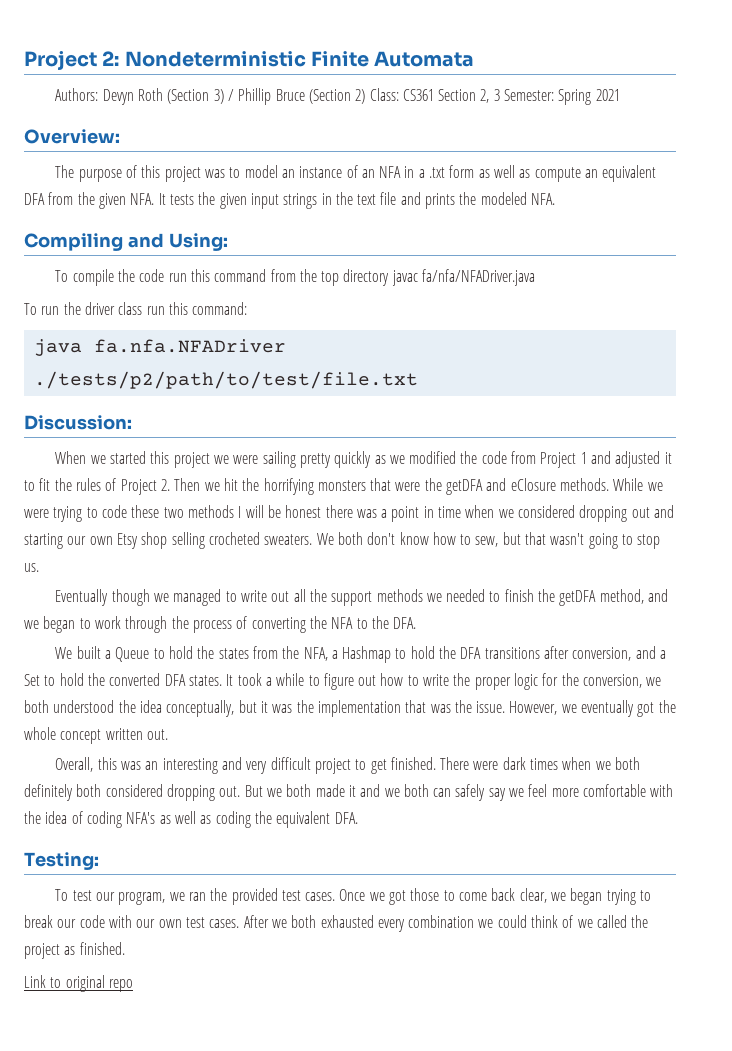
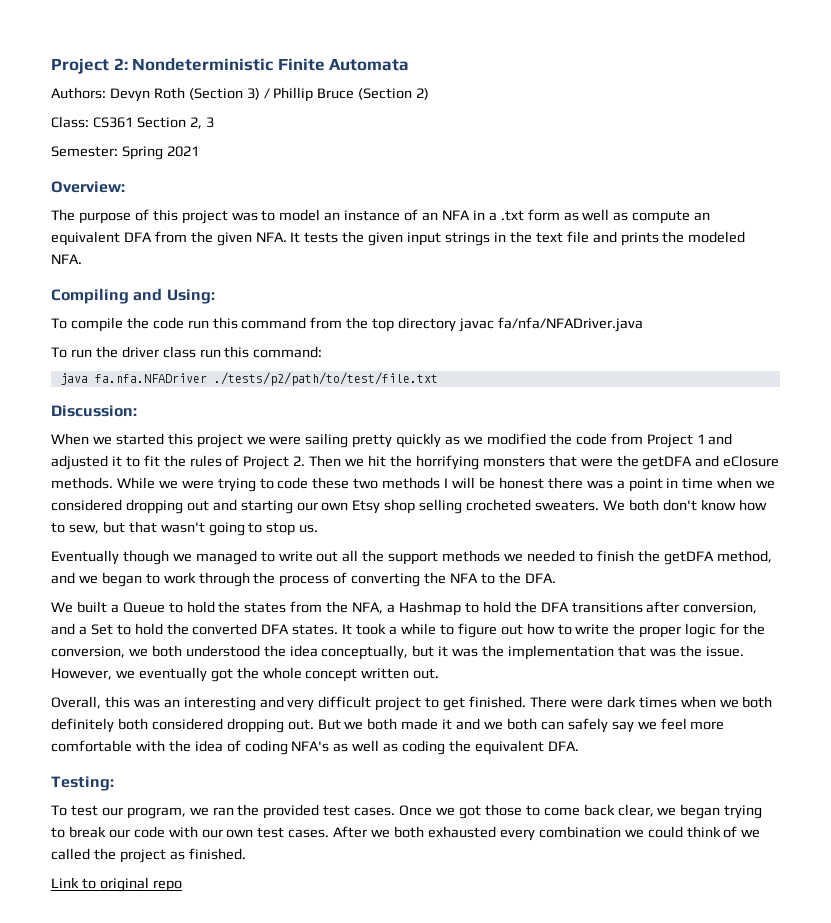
(366, 96) none -> (430, 94) //
(500, 95) none -> (214, 122) //

